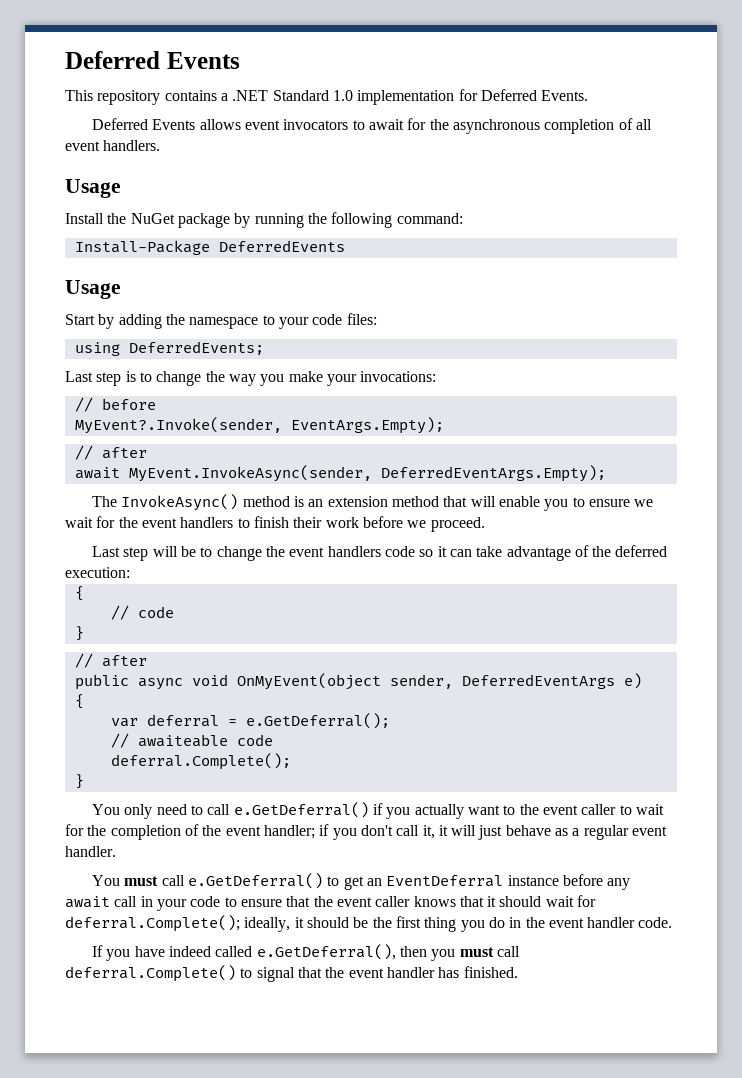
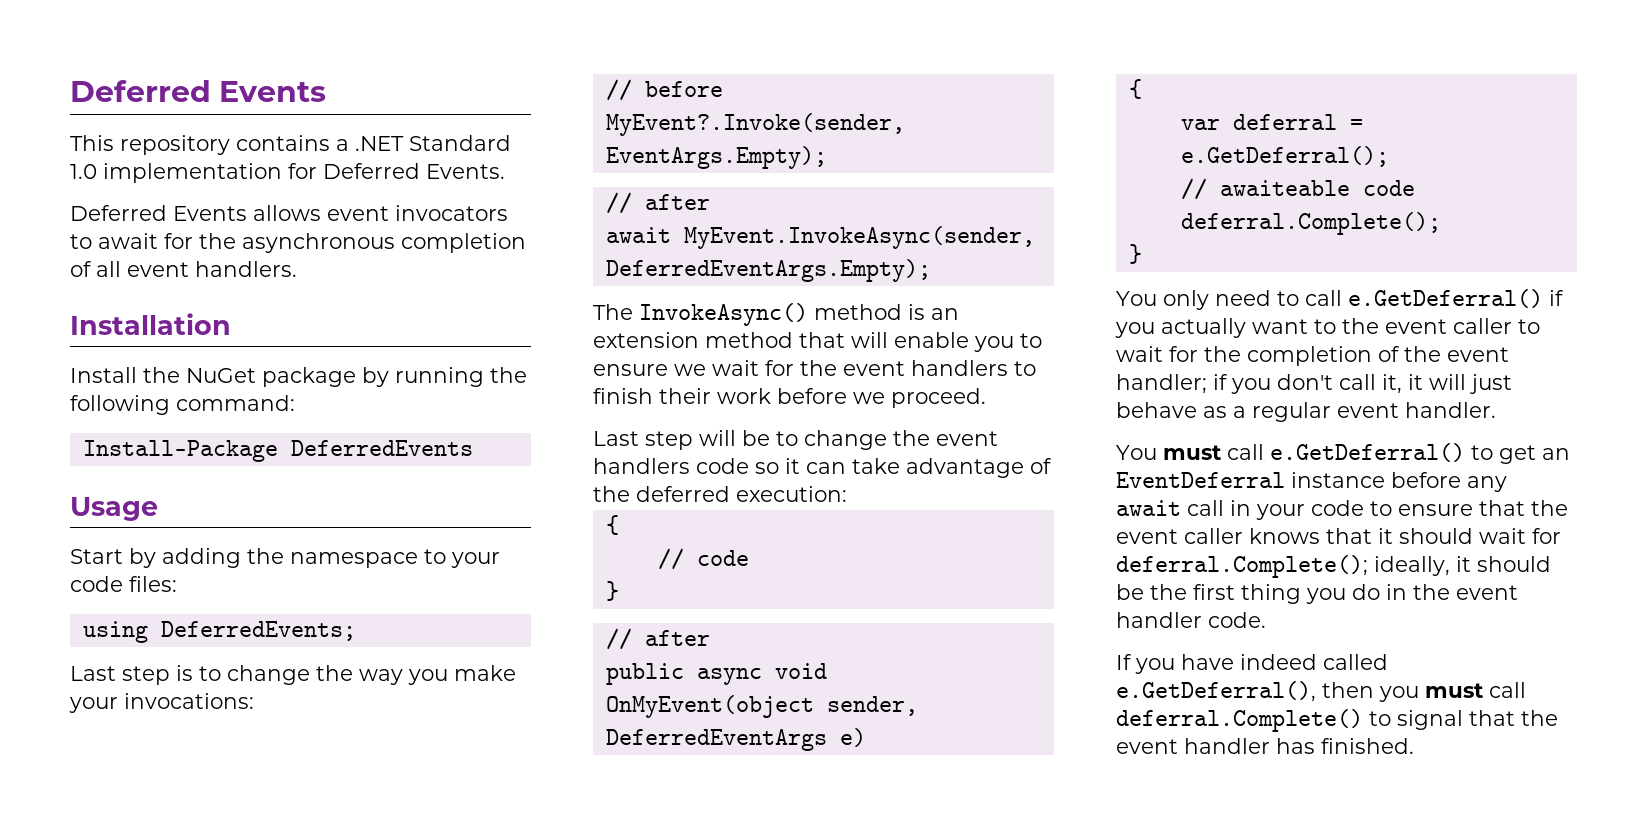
[65,179,121,198] Usage -> [70,313,231,335] Installation

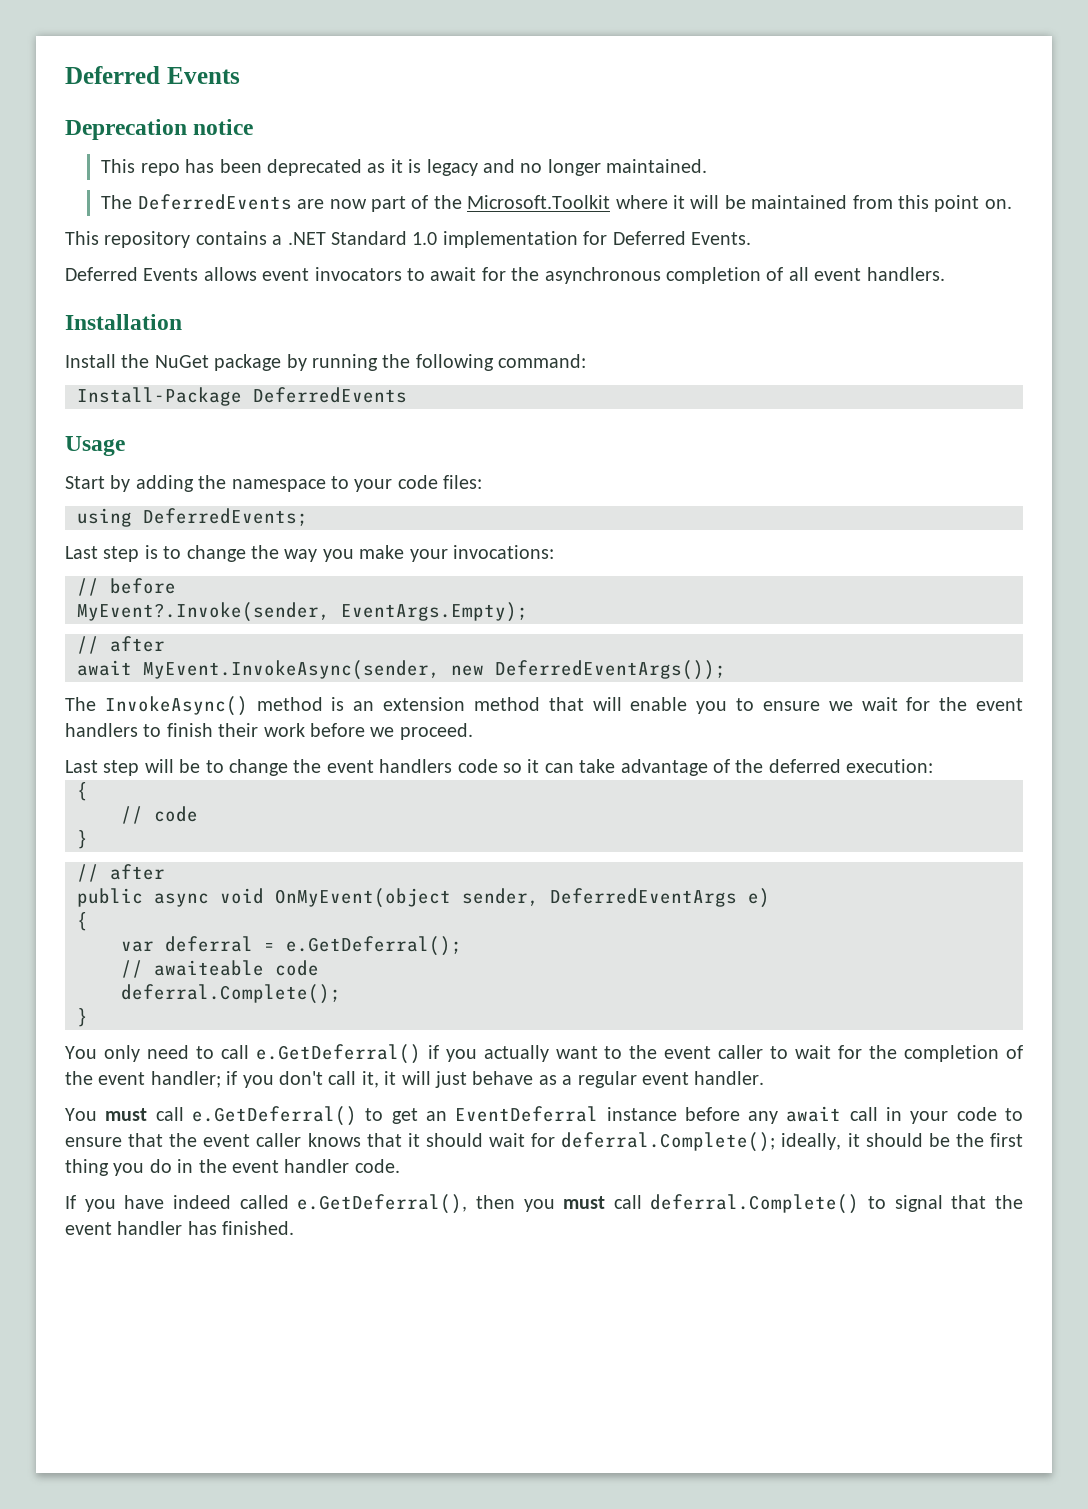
[70,80,327,102] Deferred Events -> [65,66,240,84] [65,119,254,140] [101,159,708,176] [101,194,1012,212] Deferred Events // Deprecation notice // This repo has been deprecated as it is legacy and no longer maintained. // The DeferredEvents are now part of the Microsoft.Toolkit where it will be maintained from this point on.
[605,259,931,282] DeferredEventArgs.Empty); -> [451,660,726,680] new DeferredEventArgs());

